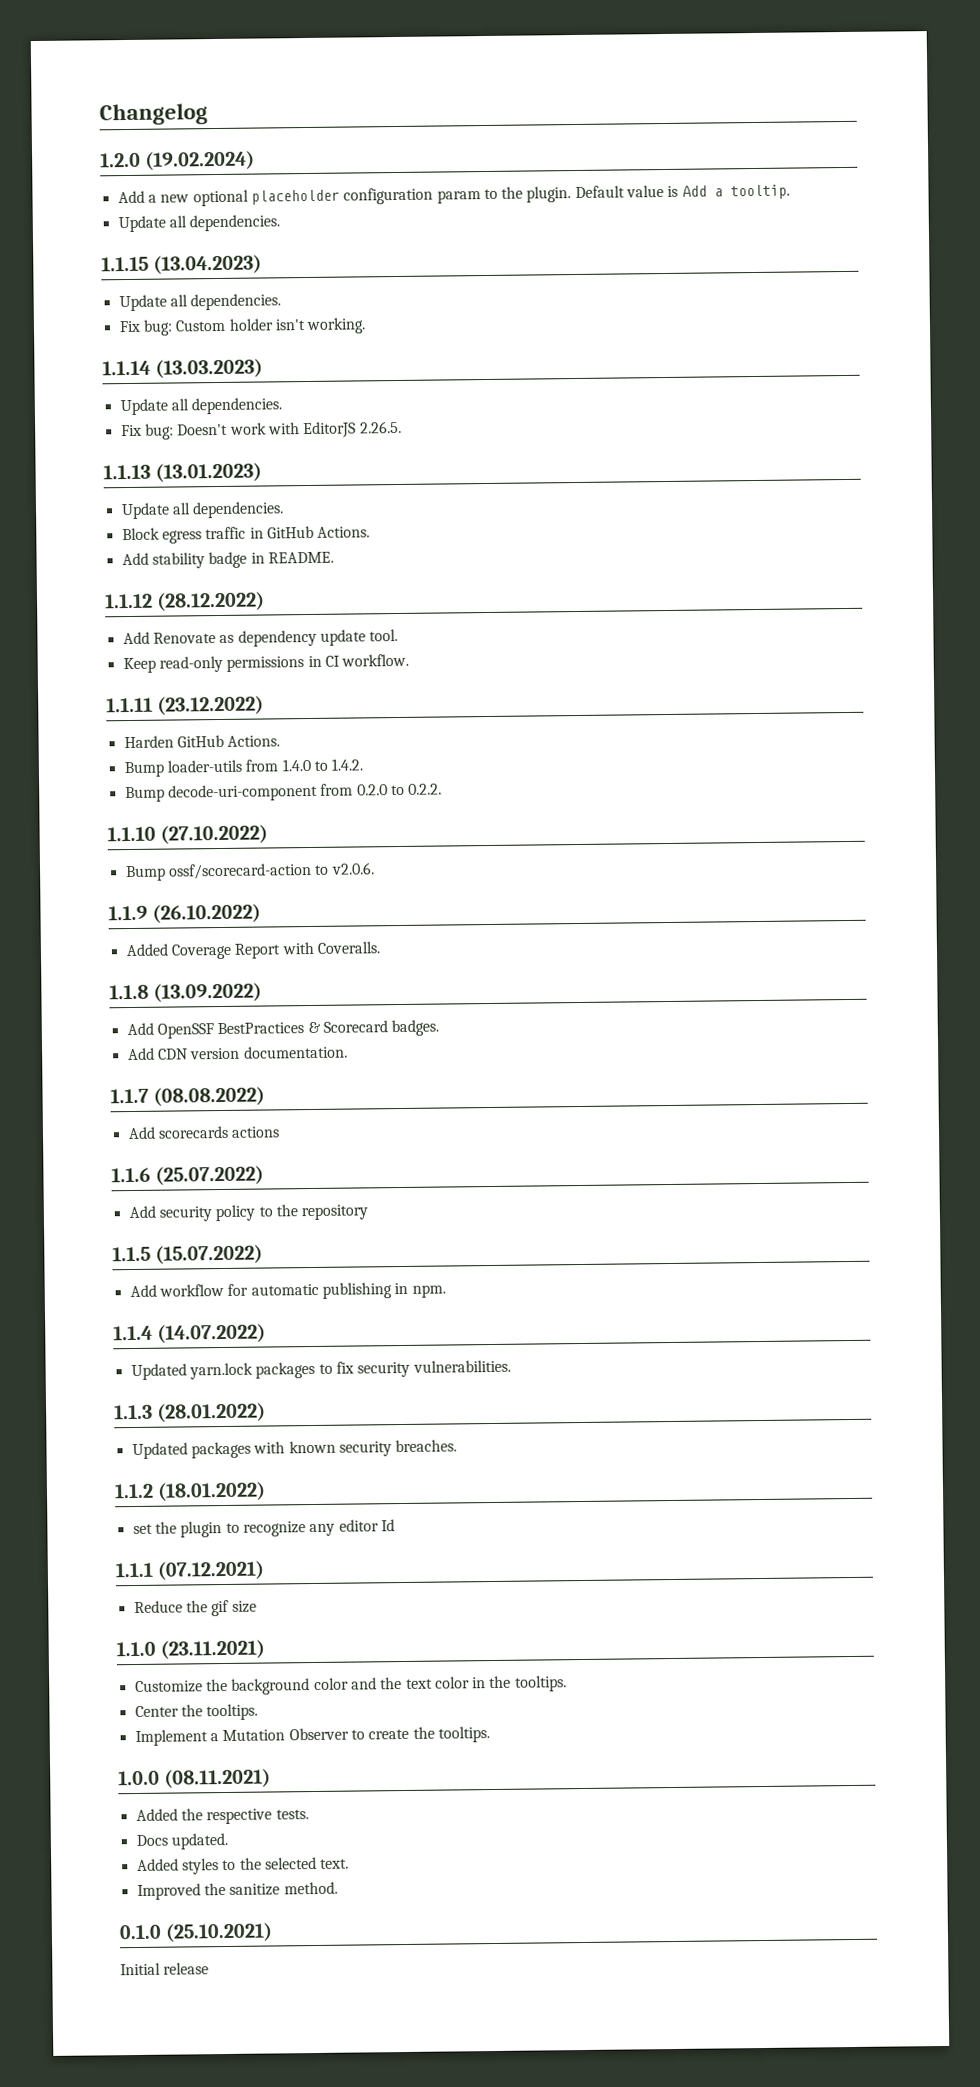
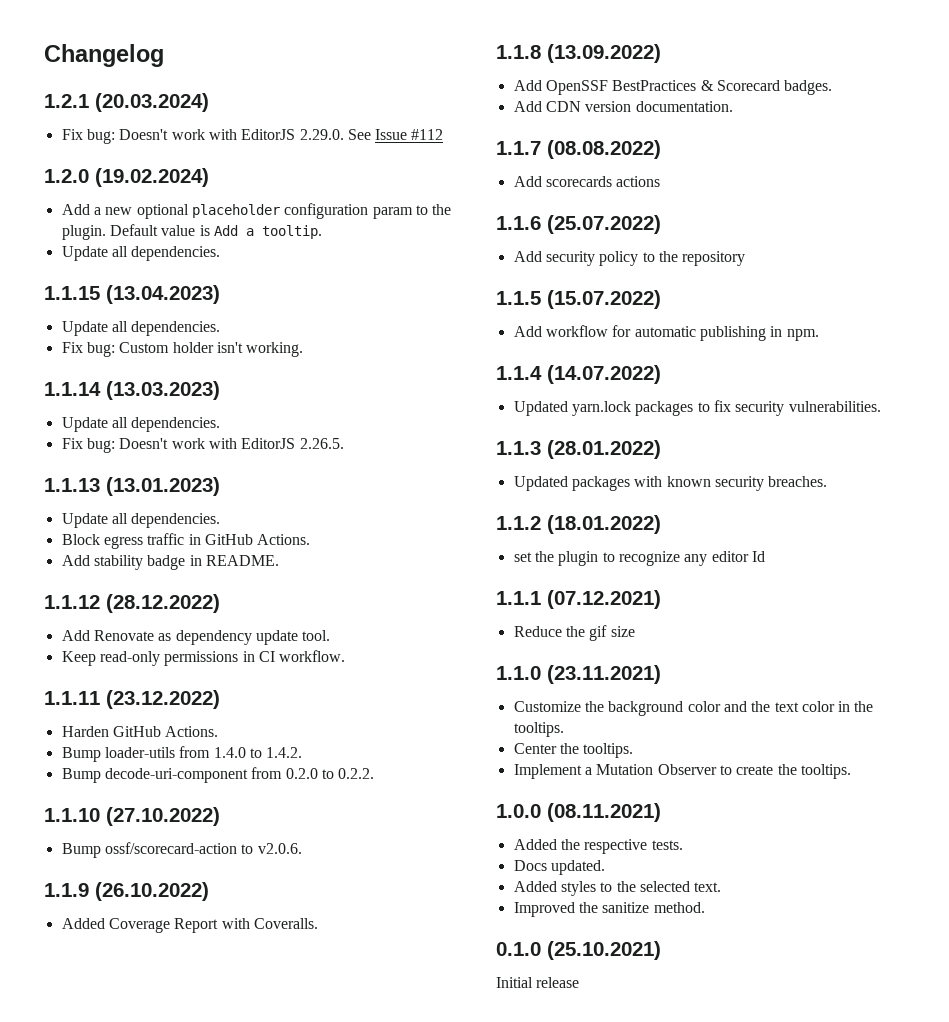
(208, 114) none -> [44,93,209,112] [61,129,444,144] // 1.2.1 (20.03.2024) // Fix bug: Doesn't work with EditorJS 2.29.0. See Issue #112

